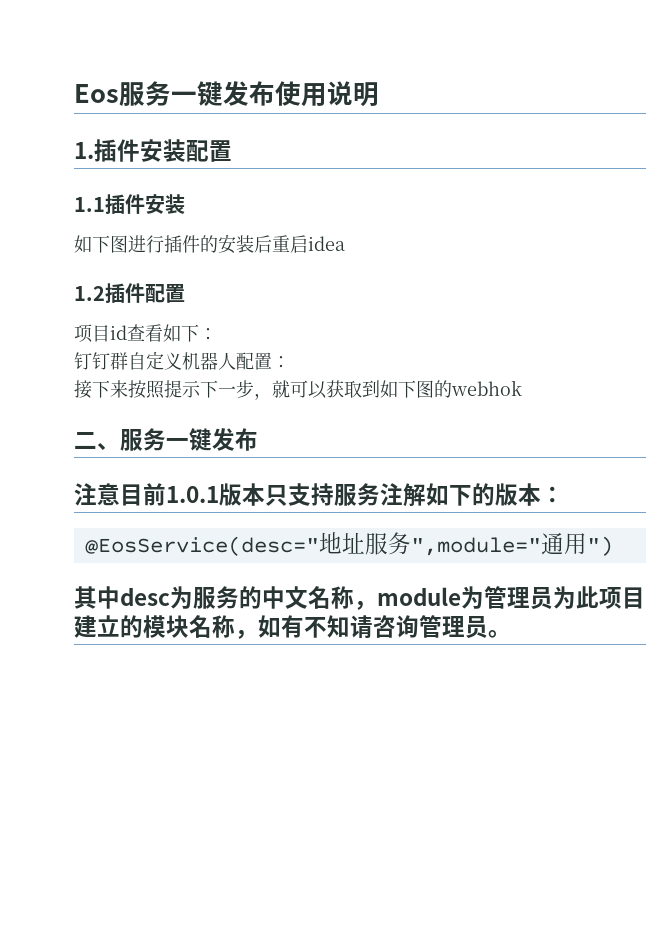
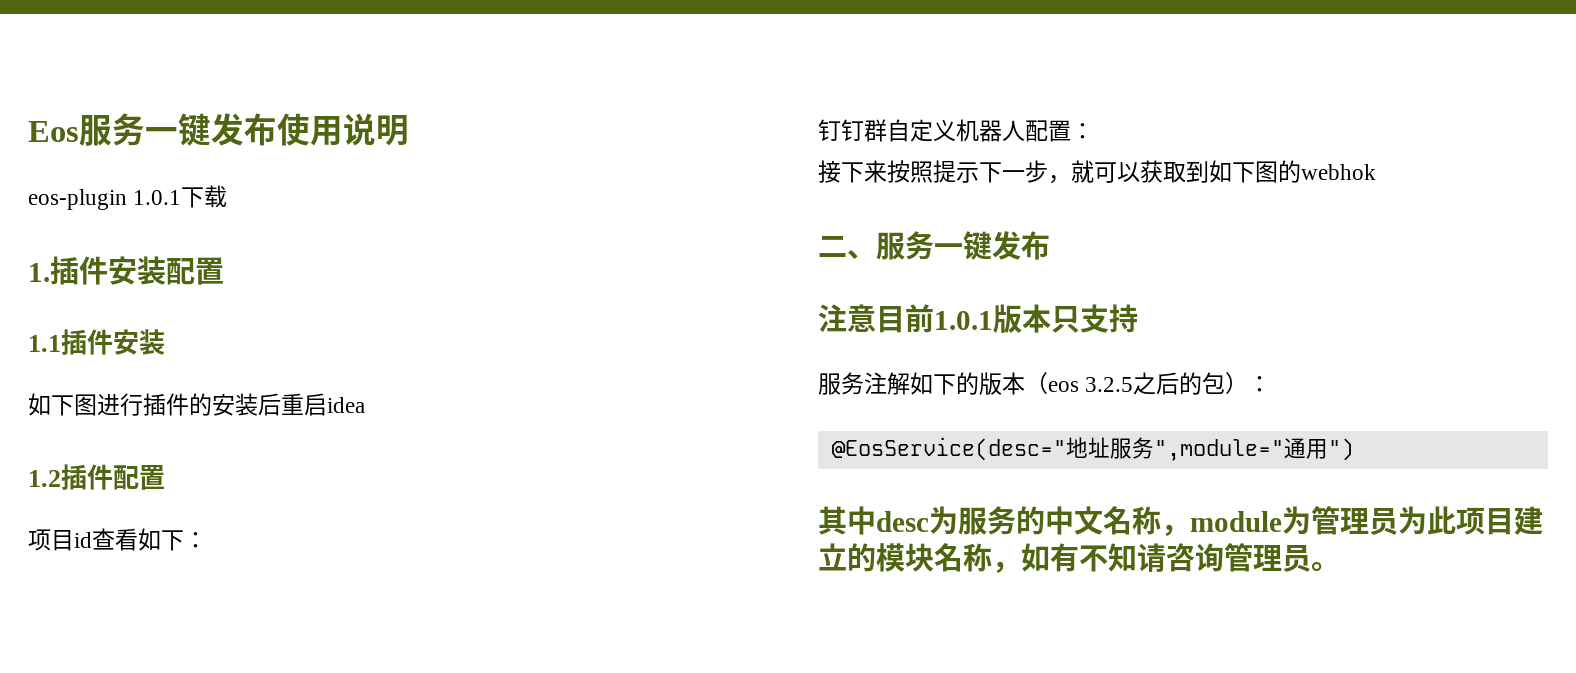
(379, 94) none -> [28,185,228,210] // eos-plugin 1.0.1下载
(334, 494) none -> (1138, 318) //
(541, 494) none -> [1025,372,1249,395] （eos 3.2.5之后的包）

